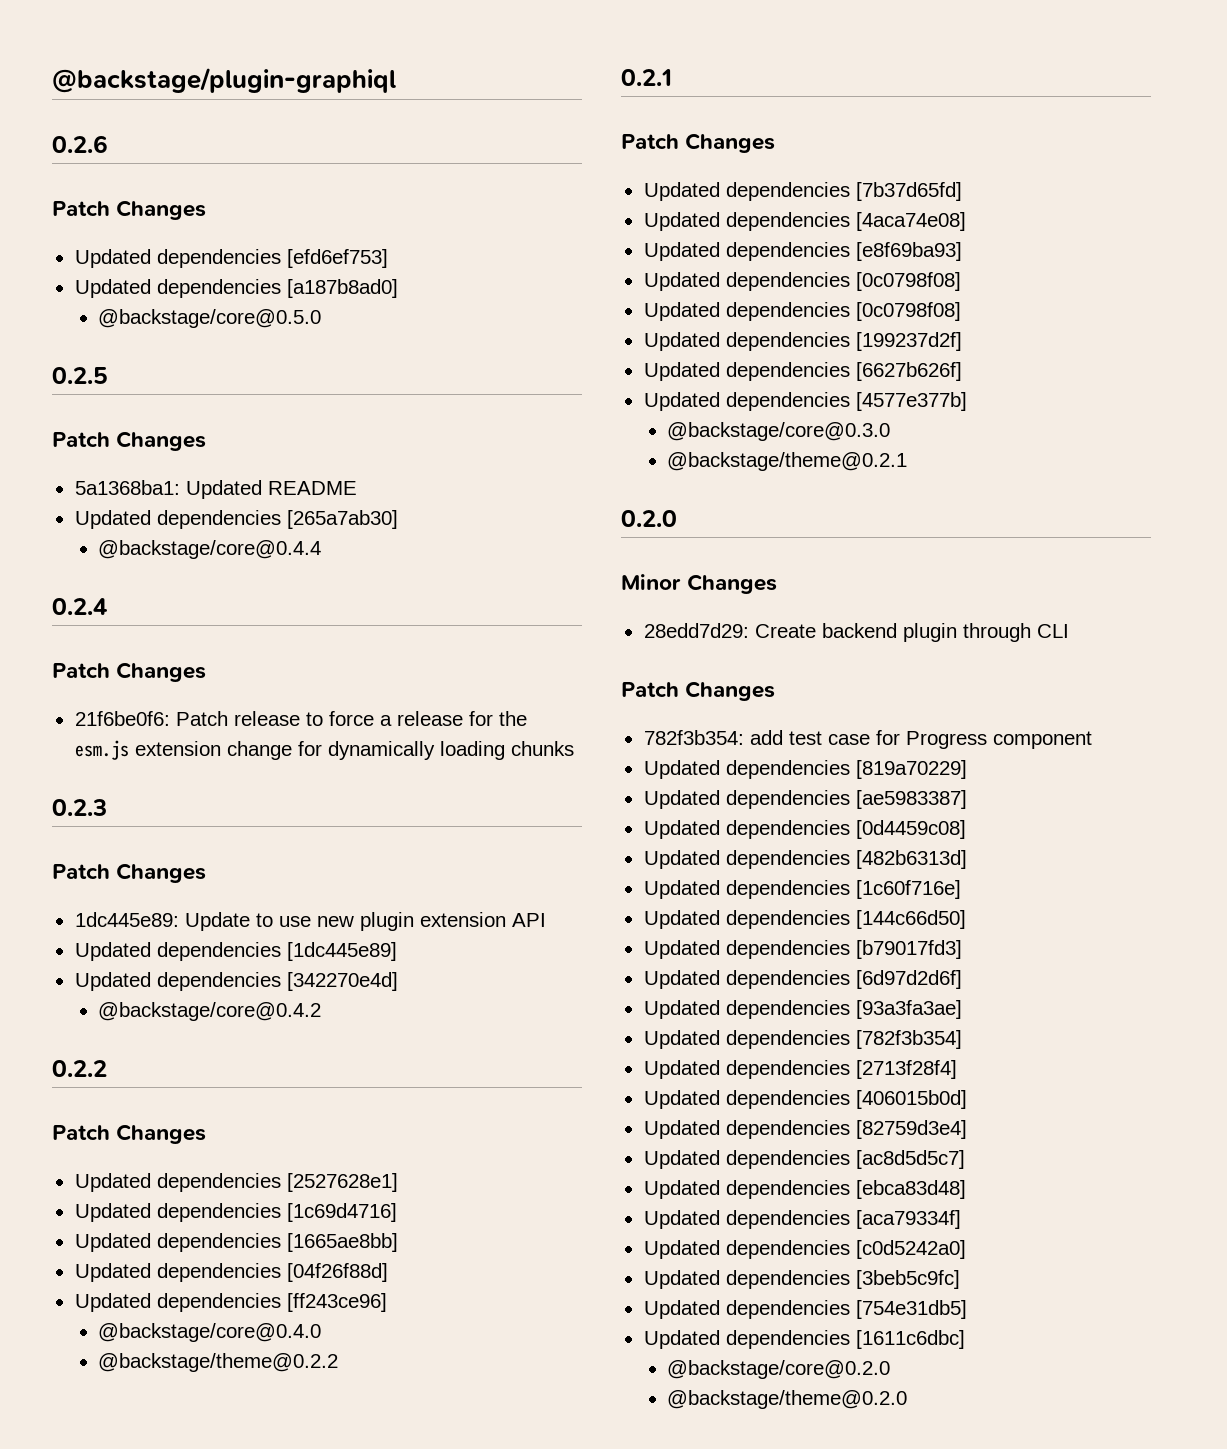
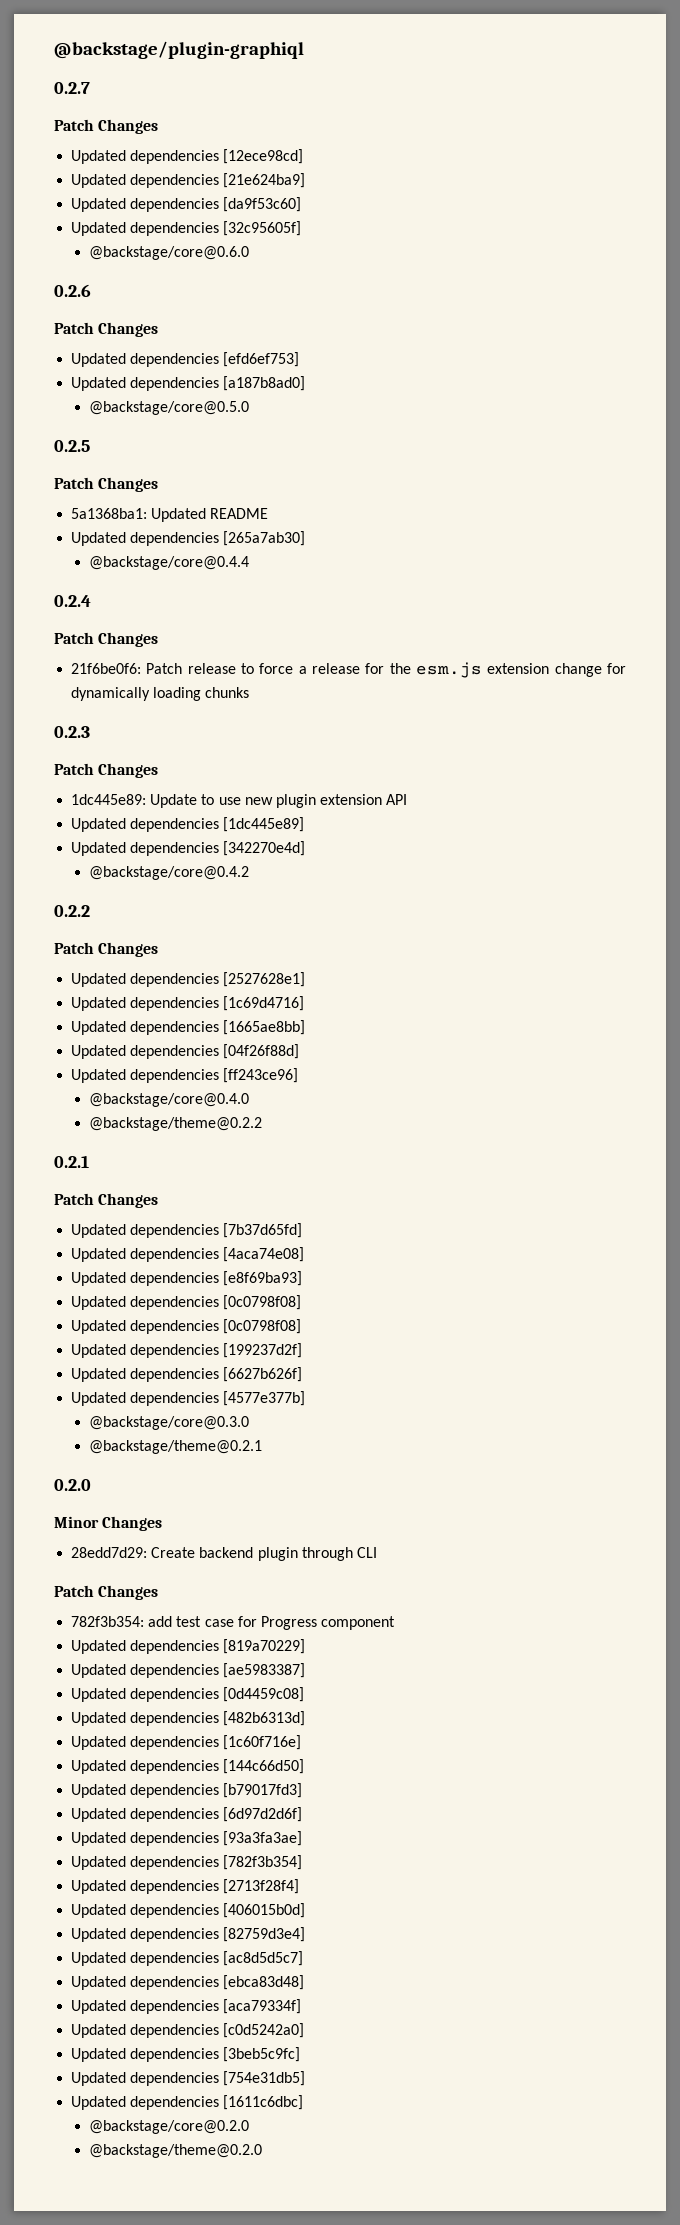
(396, 80) none -> [54,82,90,94] [54,119,159,134] [71,149,304,164] [71,173,306,188] [71,197,302,212] [71,221,302,236] [89,246,250,260] // 0.2.7 // Patch Changes // Updated dependencies [12ece98cd] // Updated dependencies [21e624ba9] // Updated dependencies [da9f53c60] // Updated dependencies [32c95605f] // @backstage/core@0.6.0

